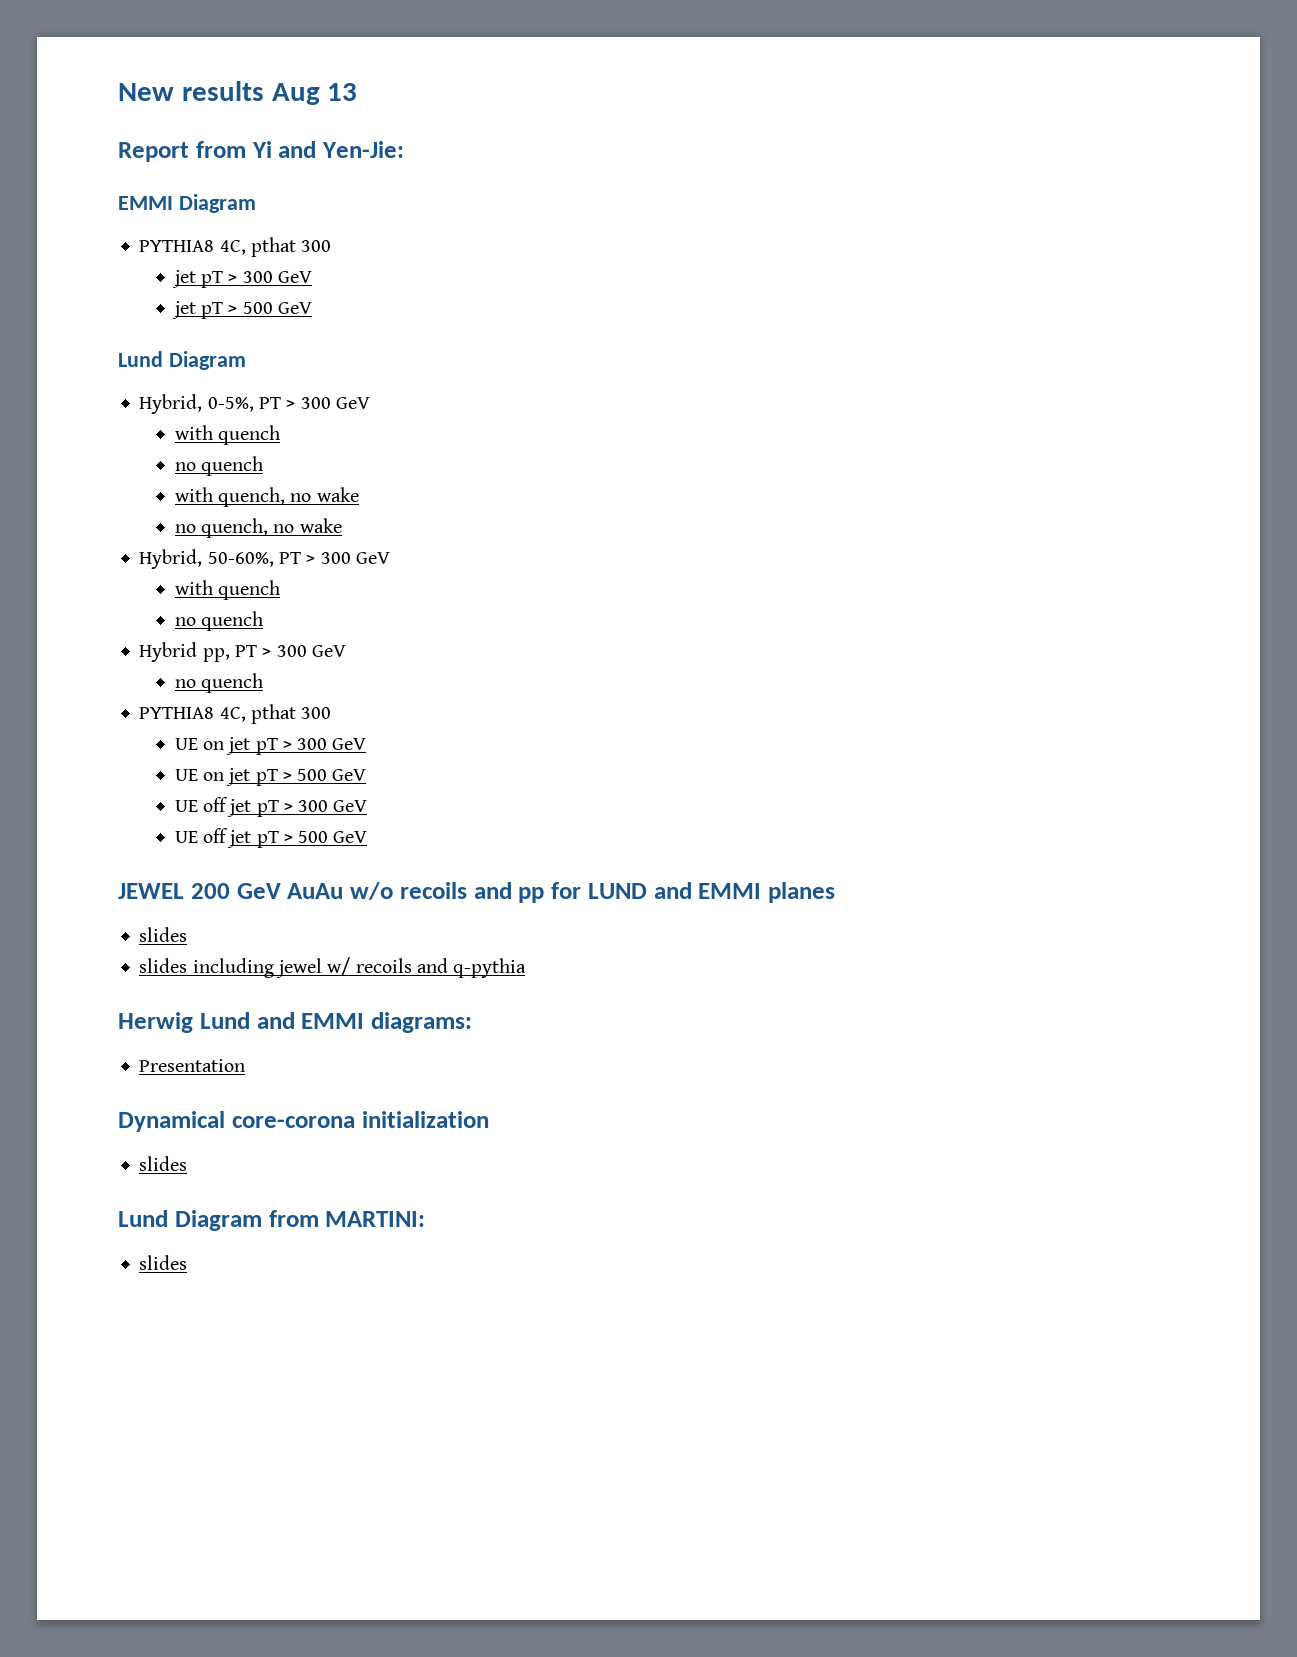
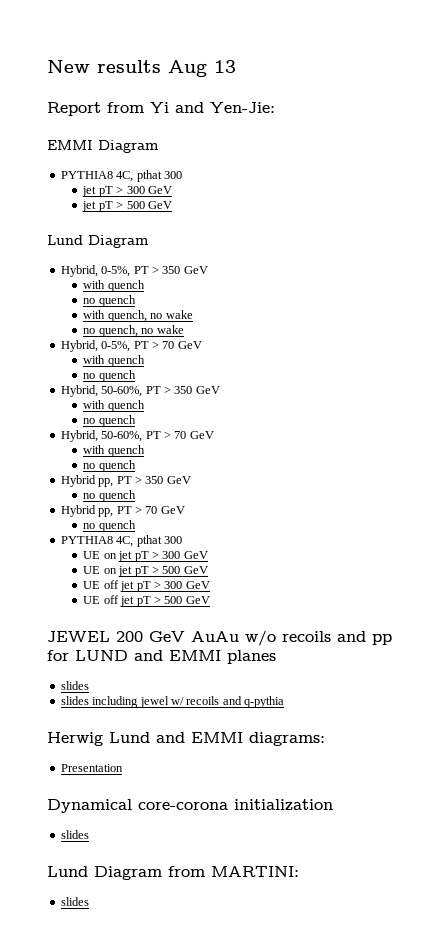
[300,397,331,409] 300 -> [162,266,181,274] 350
[207,552,351,567] 50-60%, PT > 300 -> [101,341,202,352] [83,355,145,367] [83,370,136,382] [60,385,220,397] [83,400,145,412] [83,415,136,427] [60,430,187,442] 0-5%, PT > 70 GeV // with quench // no quench // Hybrid, 50-60%, PT > 350 GeV // with quench // no quench // Hybrid, 50-60%, PT > 70
[276,645,307,657] 300 -> [145,476,191,484] [83,490,136,502] [60,505,158,517] 350 GeV // no quench // Hybrid pp, PT > 70

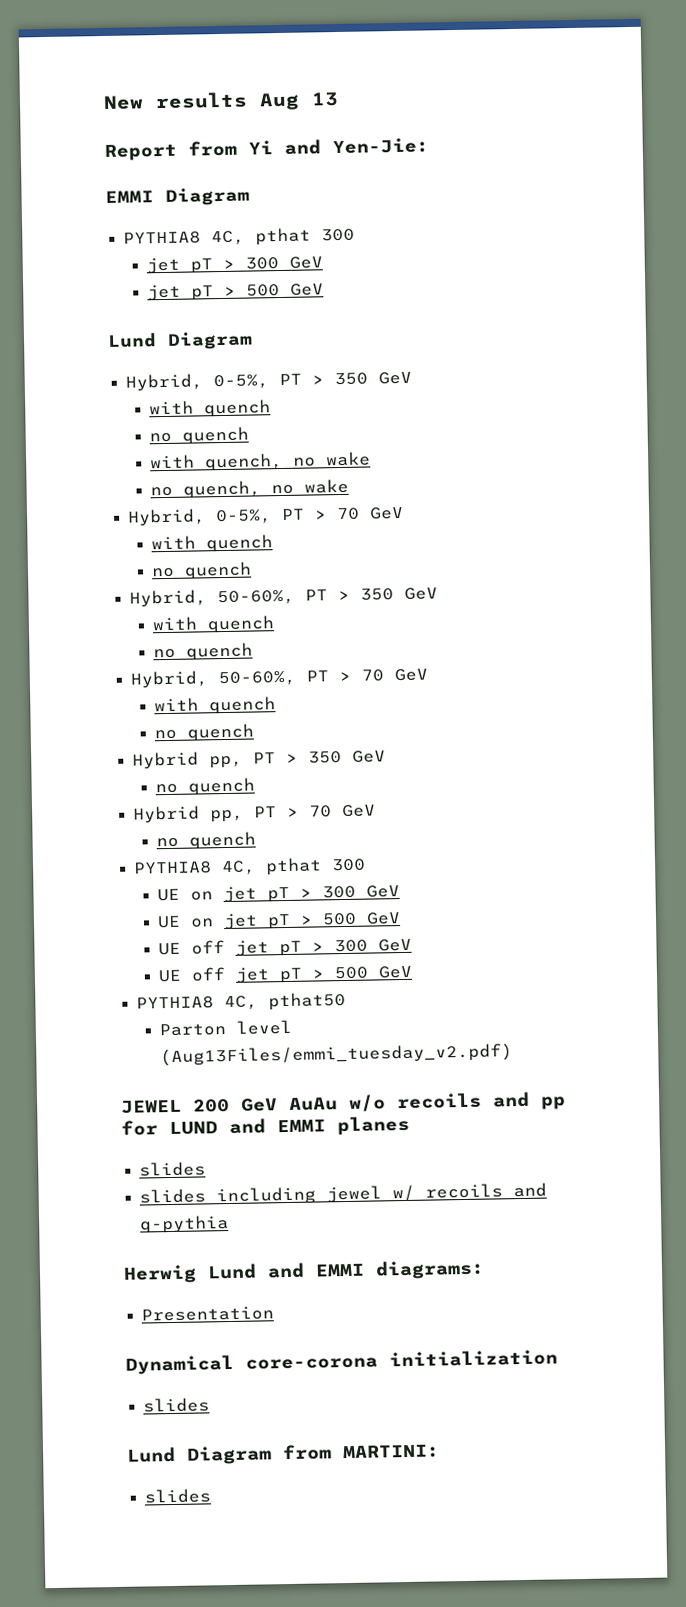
(210, 600) none -> [136,991,347,1011] [158,1019,292,1037] [159,1043,513,1067] // PYTHIA8 4C, pthat50 // Parton level (Aug13Files/emmi_tuesday_v2.pdf)

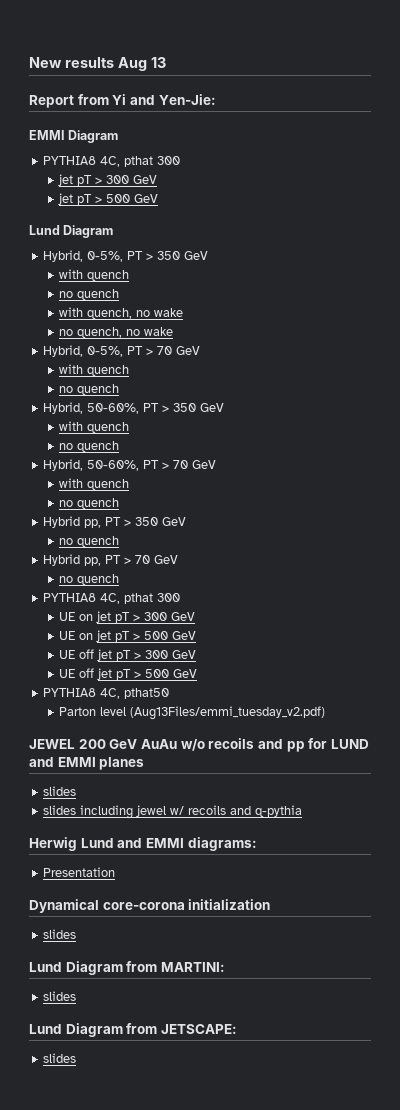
(212, 1496) none -> [29,1023,237,1037] [42,1053,76,1063] // Lund Diagram from JETSCAPE: // slides

